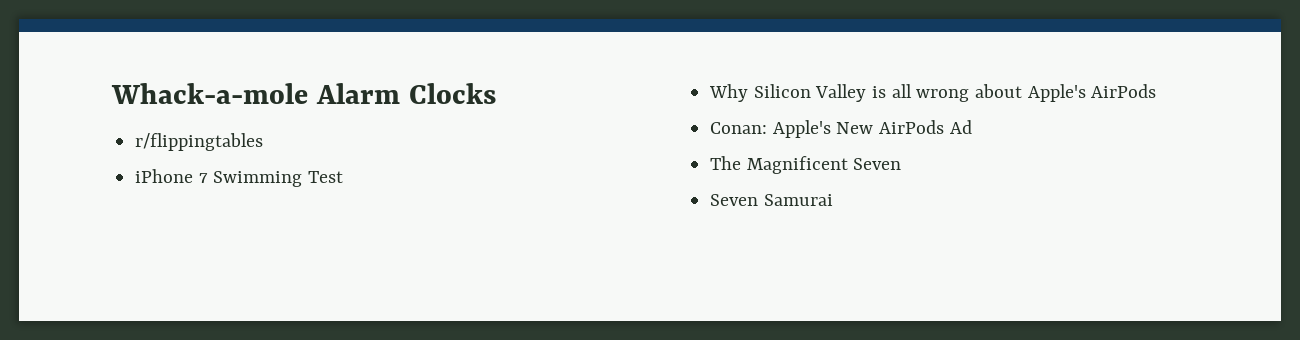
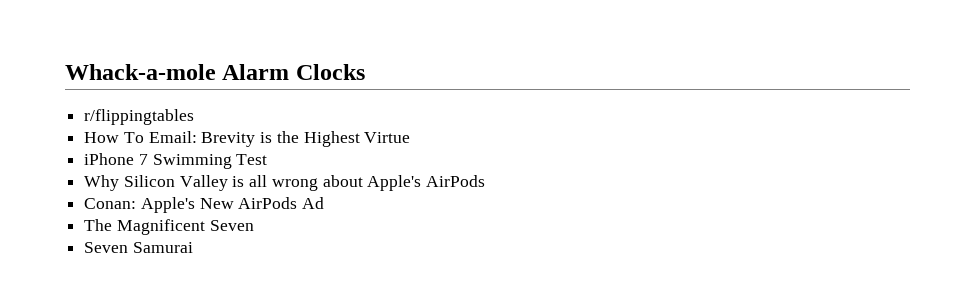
(264, 142) none -> [84,131,411,147] // How To Email: Brevity is the Highest Virtue

